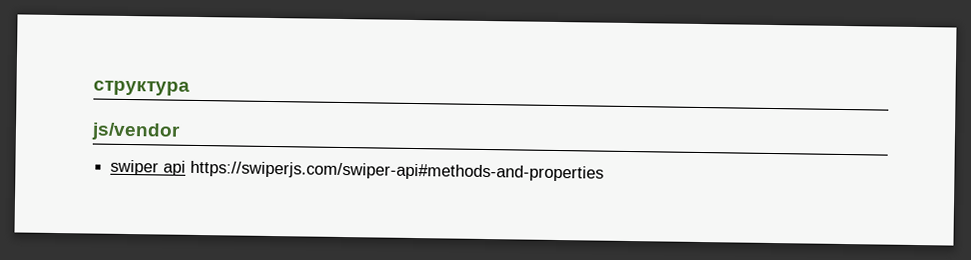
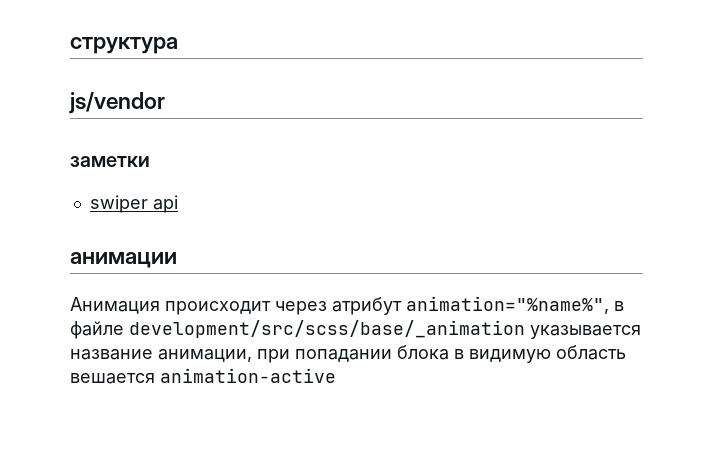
(181, 131) none -> [70,156,150,167] // заметки
[190,160,605,182] https://swiperjs.com/swiper-api#methods-and-properties -> [70,252,177,268] [70,296,624,315] [70,320,641,339] [70,345,626,363] [70,368,336,384] // анимации // Анимация происходит через атрибут animation="%name%", в файле development/src/scss/base/_animation указывается название анимации, при попадании блока в видимую область вешается animation-active

